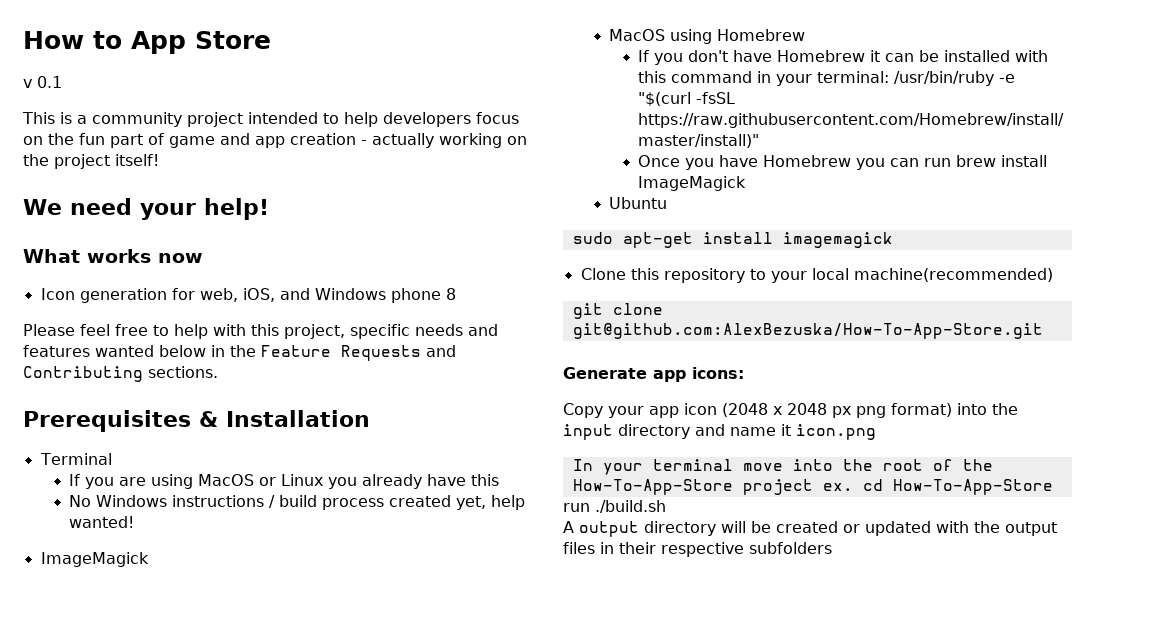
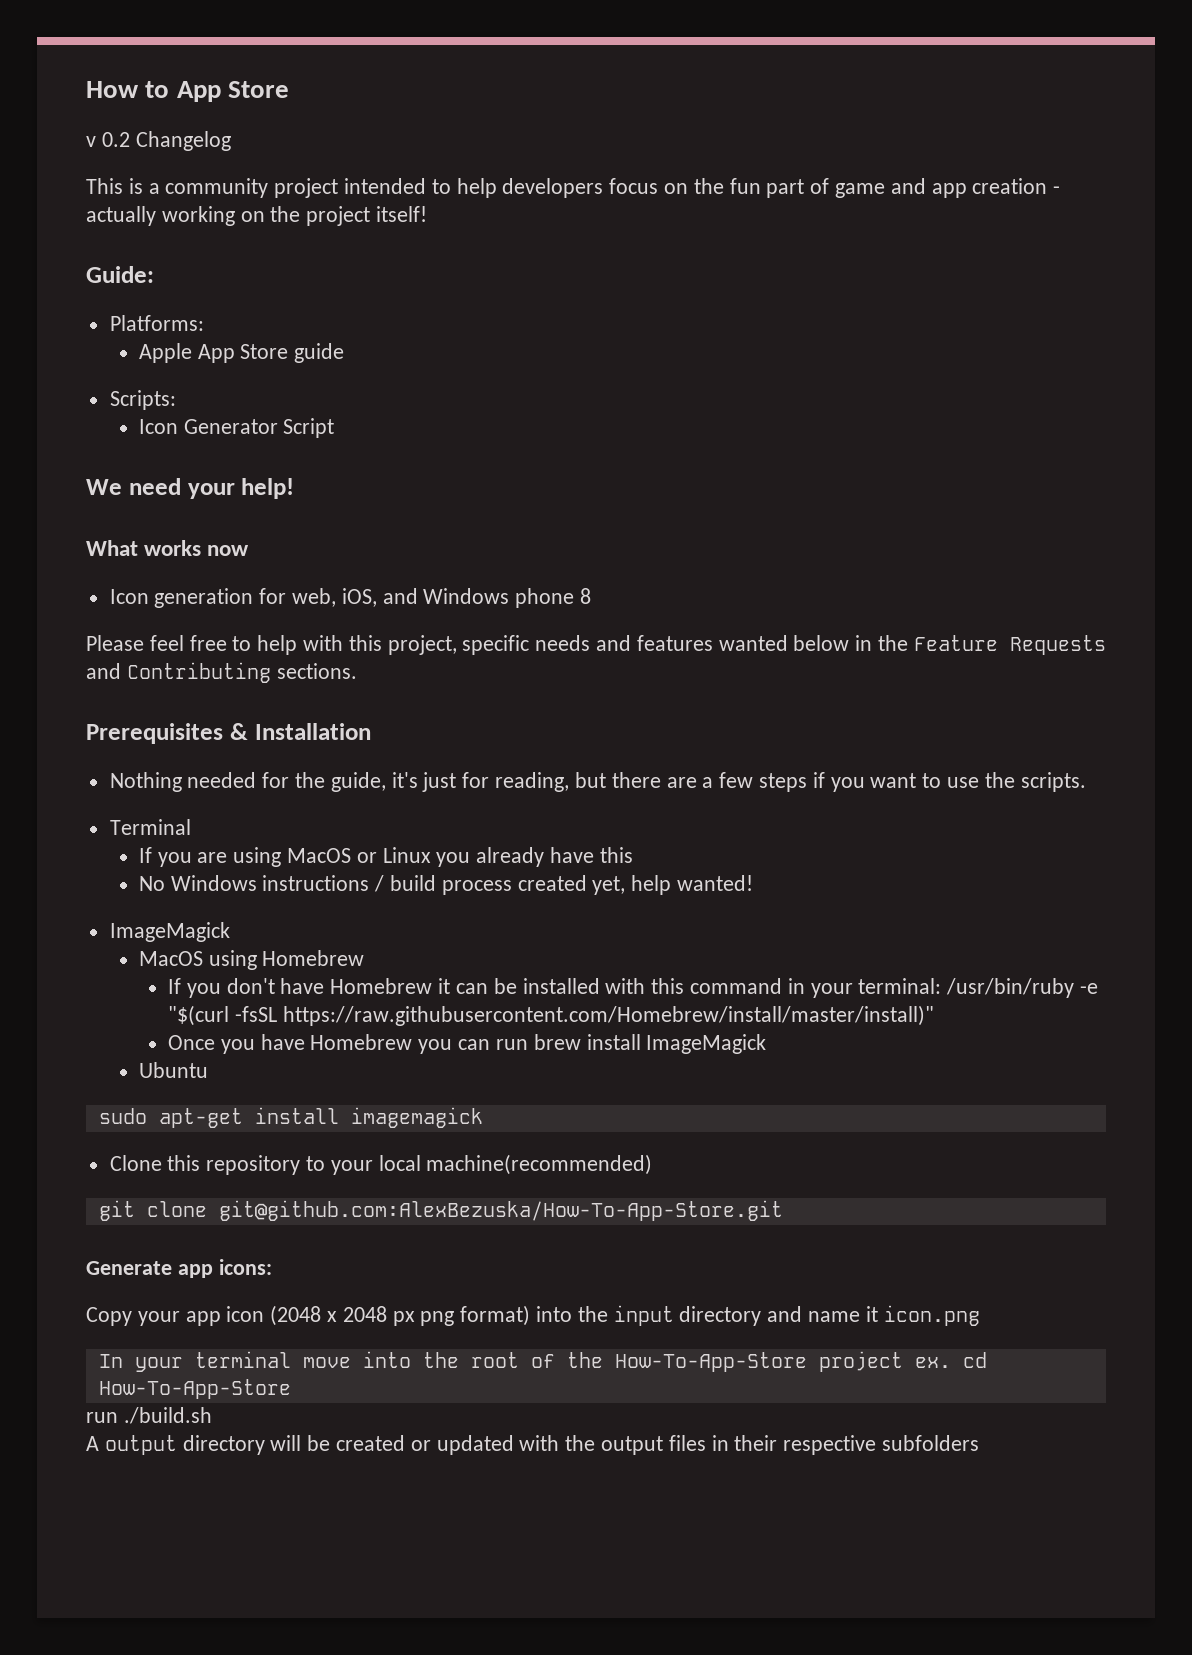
[37,76,62,88] 0.1 -> [101,131,231,151] 0.2 Changelog
(159, 160) none -> [86,266,154,283] [109,315,204,331] [138,343,345,363] [109,390,176,410] [138,418,335,438] // Guide: // Platforms: // Apple App Store guide // Scripts: // Icon Generator Script
(370, 418) none -> [109,772,1086,792] // Nothing needed for the guide, it's just for reading, but there are a few steps if you want to use the scripts.

